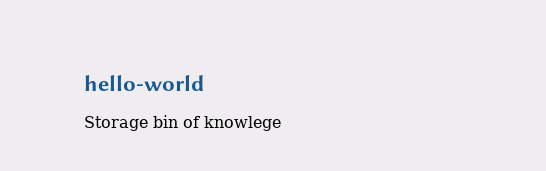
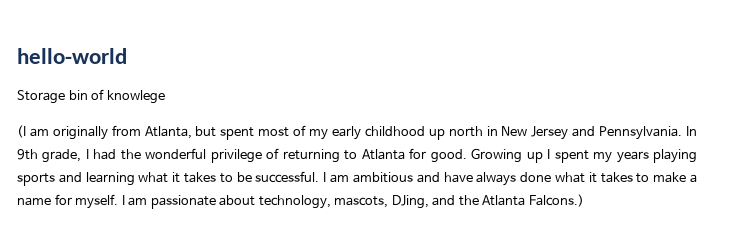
(281, 123) none -> [17,125,698,140] [17,148,698,163] [17,171,698,186] [17,194,584,209] // (I am originally from Atlanta, but spent most of my early childhood up north in New Jersey and Pennsylvania. In 9th grade, I had the wonderful privilege of returning to Atlanta for good. Growing up I spent my years playing sports and learning what it takes to be successful. I am ambitious and have always done what it takes to make a name for myself. I am passionate about technology, mascots, DJing, and the Atlanta Falcons.)

